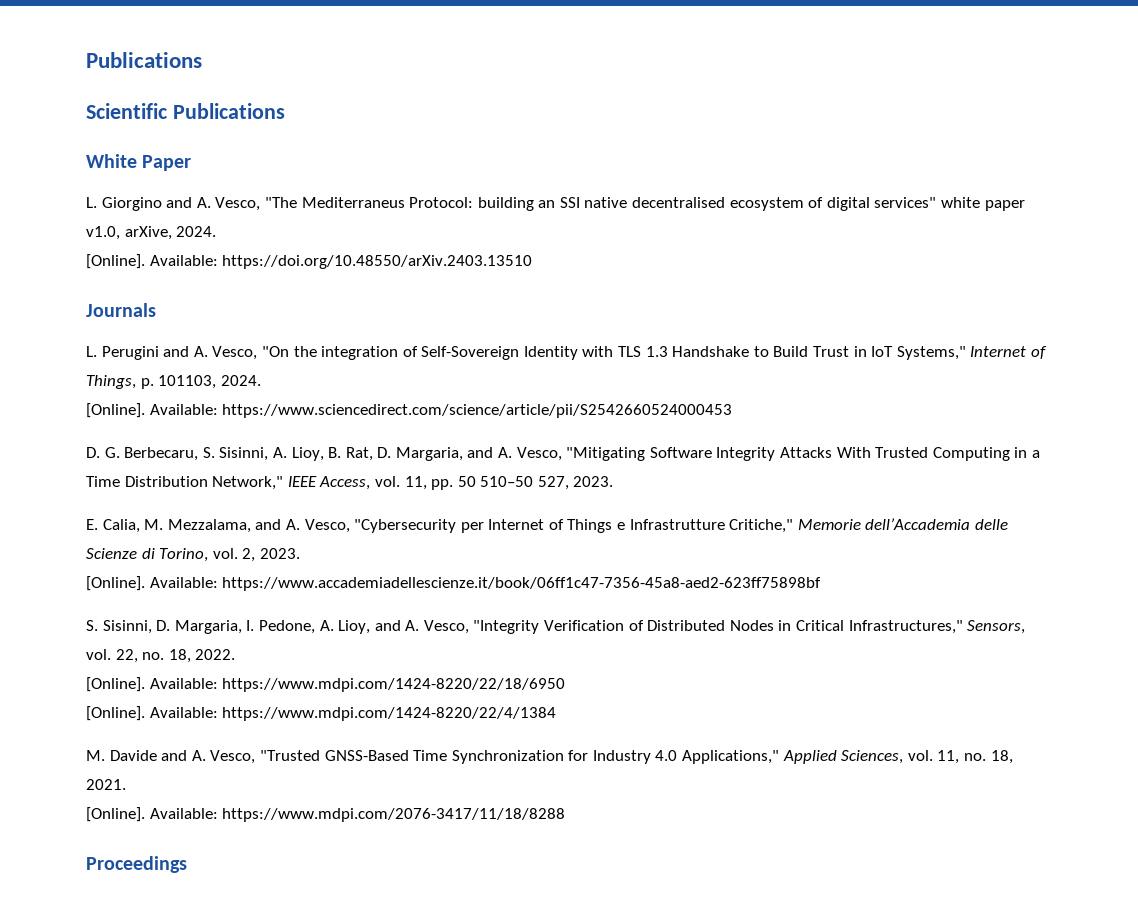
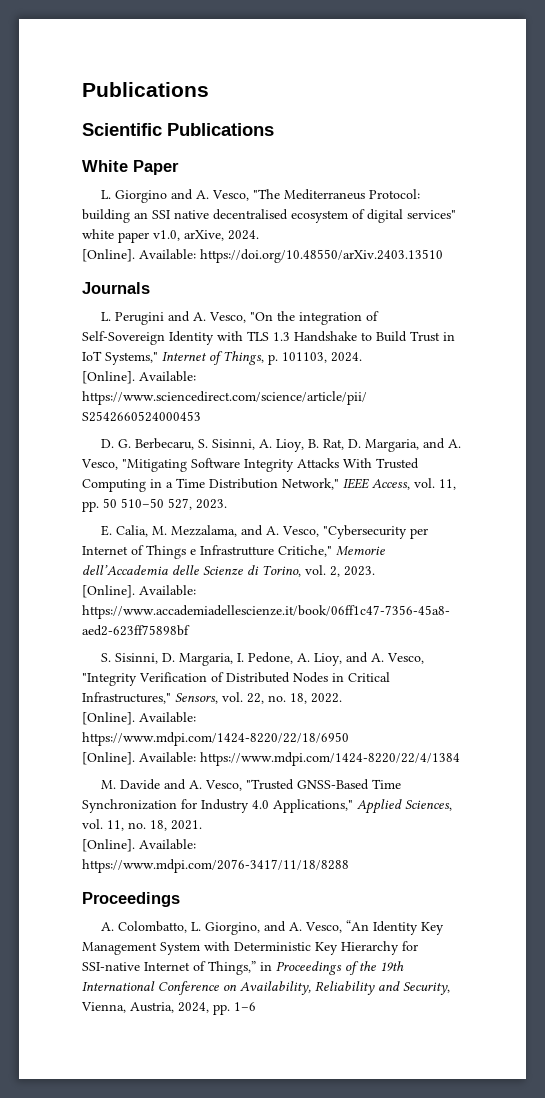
(187, 864) none -> [100,920,444,935] [82,941,418,955] [82,961,404,975] [82,981,450,995] [81,1002,256,1015] // A. Colombatto, L. Giorgino, and A. Vesco, “An Identity Key Management System with Deterministic Key Hierarchy for SSI-native Internet of Things,” in Proceedings of the 19th International Conference on Availability, Reliability and Security, Vienna, Austria, 2024, pp. 1–6

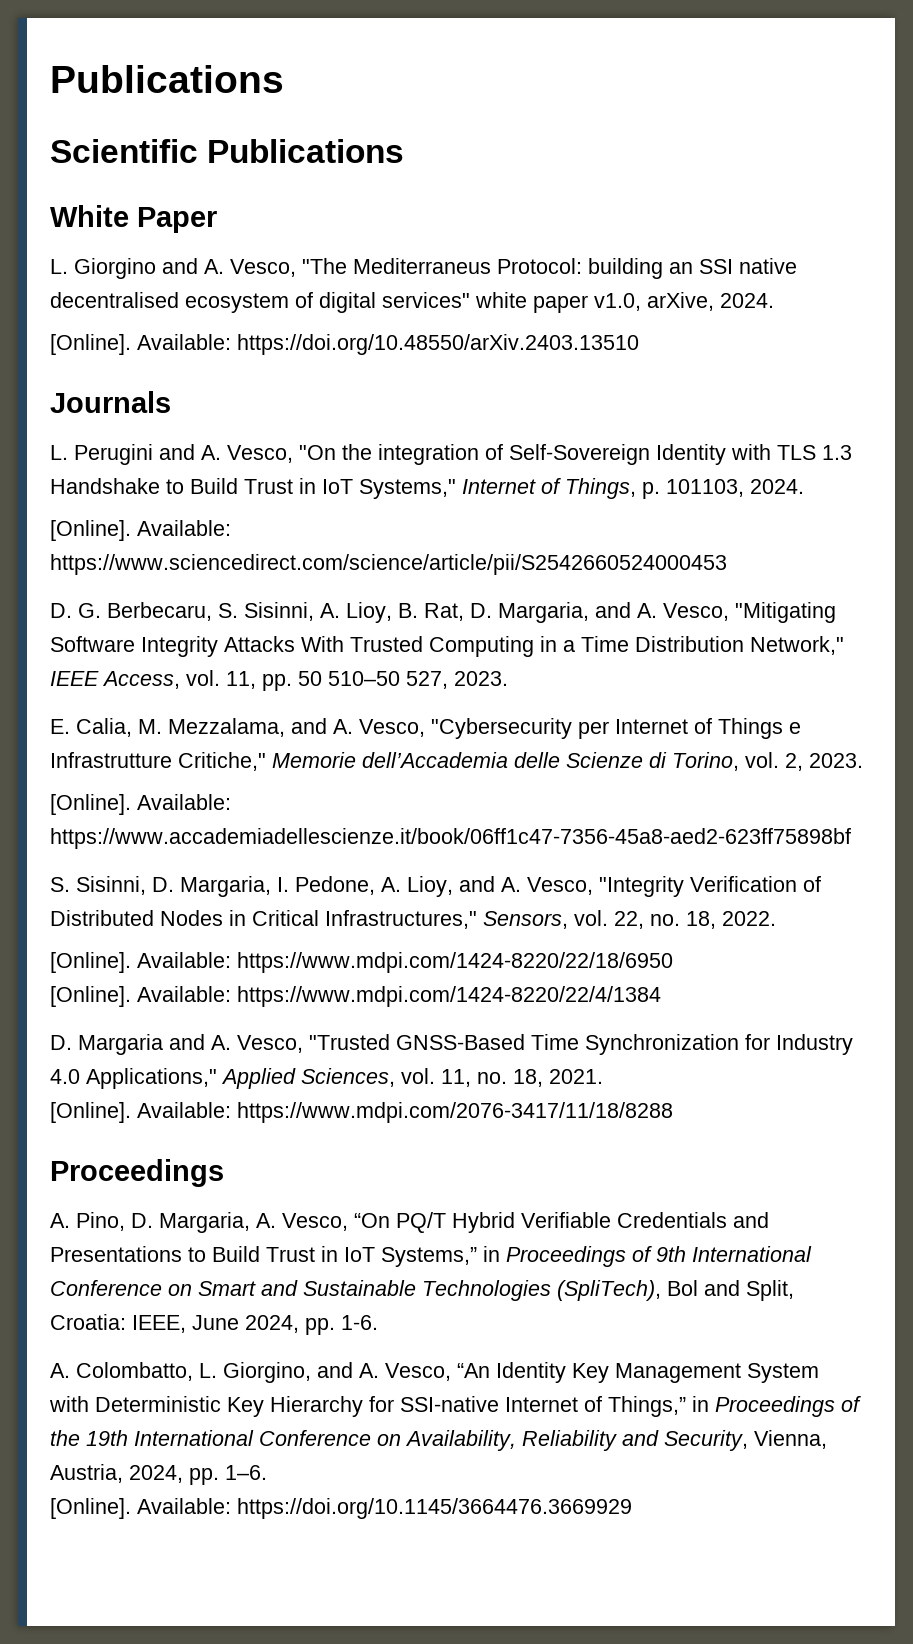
[100,779,160,790] M. Davide -> [50,1034,163,1055] D. Margaria
(180, 899) none -> [50,1212,769,1233] [50,1246,812,1267] [50,1280,794,1301] [50,1314,378,1335] // A. Pino, D. Margaria, A. Vesco, “On PQ/T Hybrid Verifiable Credentials and Presentations to Build Trust in IoT Systems,” in Proceedings of 9th International Conference on Smart and Sustainable Technologies (SpliTech), Bol and Split, Croatia: IEEE, June 2024, pp. 1-6.
[234,1002,256,1011] 1–6 -> [225,1465,267,1480] [50,1498,632,1519] 1–6. // [Online]. Available: https://doi.org/10.1145/3664476.3669929

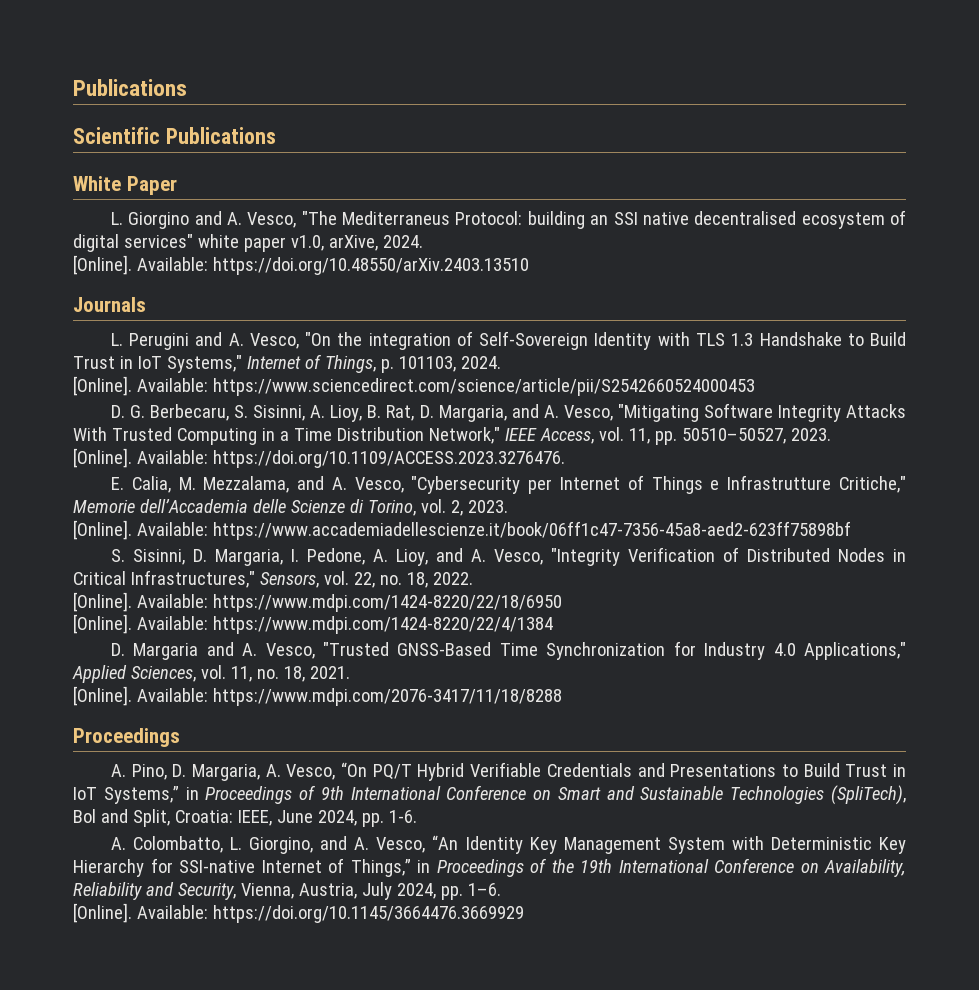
[298,671,508,689] 50 510–50 527, 2023. -> [681,428,831,444] [73,448,565,468] 50510–50527, 2023. // [Online]. Available: https://doi.org/10.1109/ACCESS.2023.3276476.
(123, 1473) none -> [361,882,392,900] July

